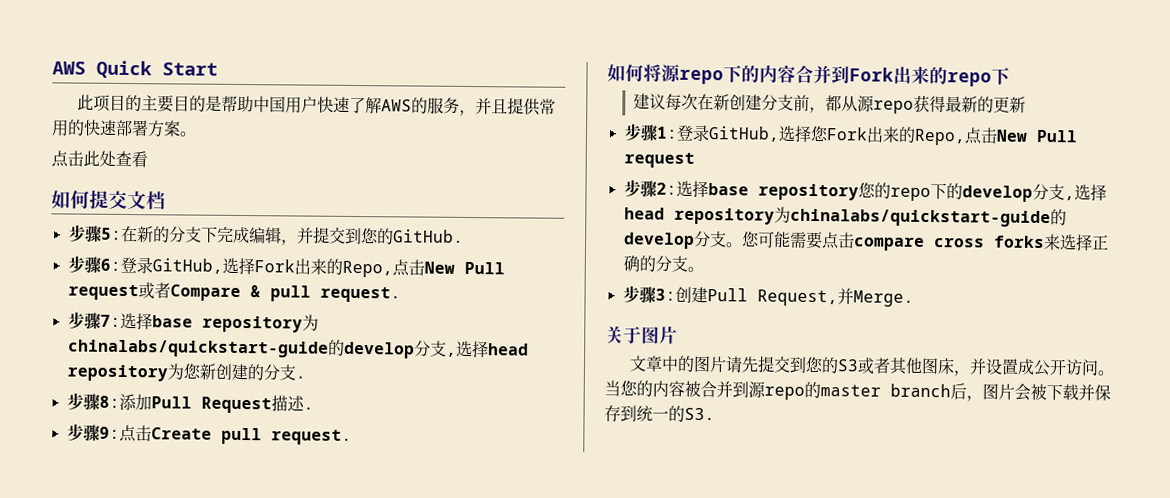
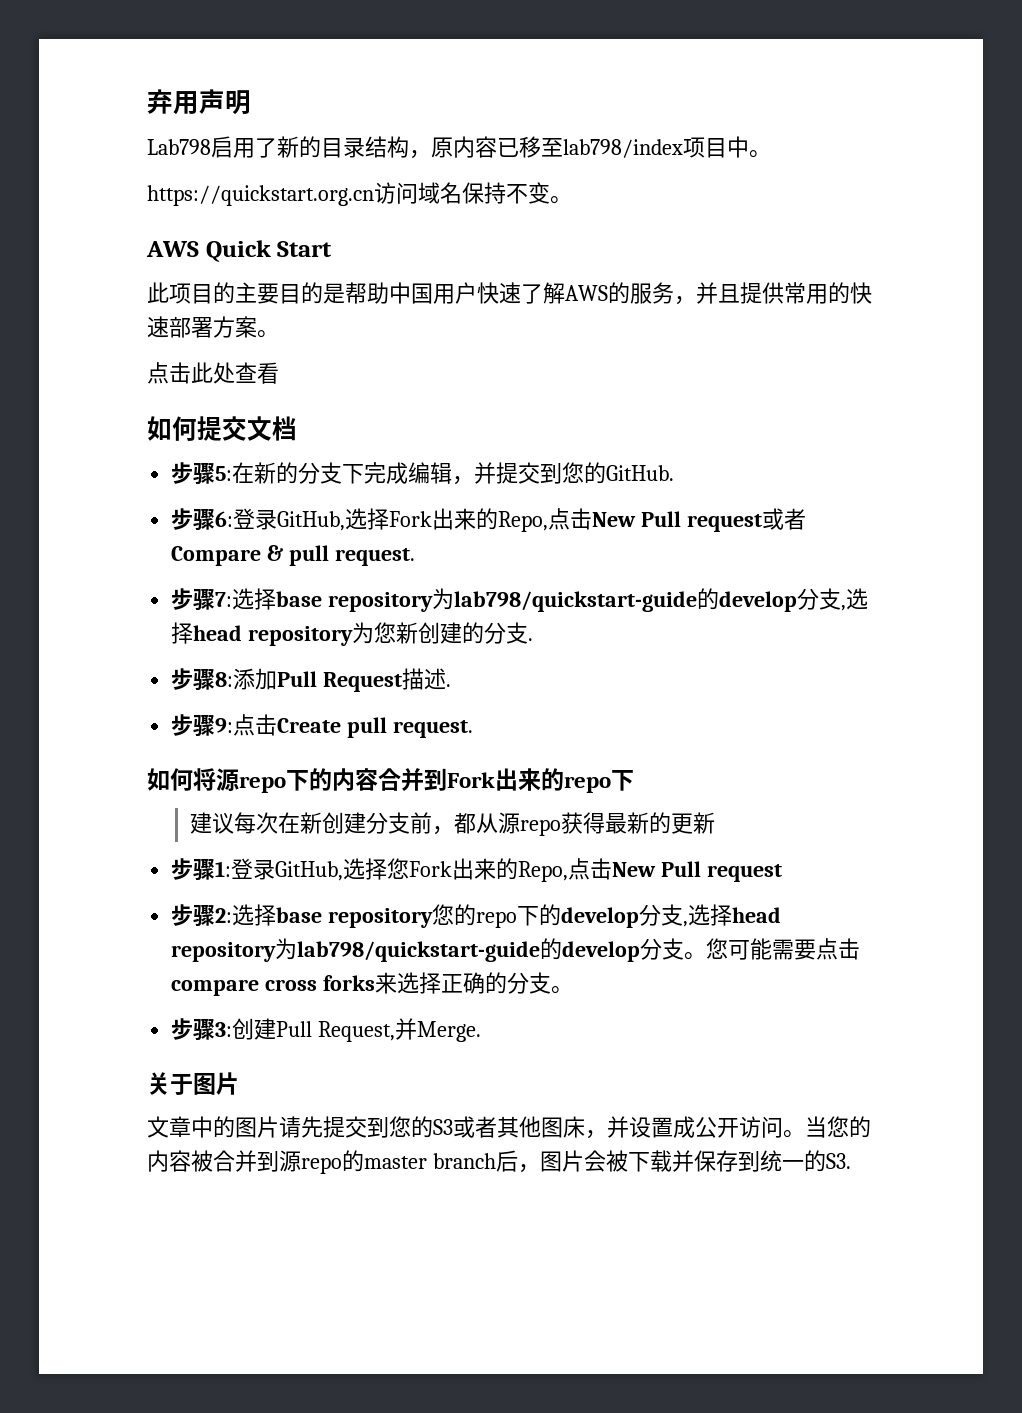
(52, 68) none -> [147,89,251,115] [147,136,771,159] [147,182,572,206] 弃用声明 // Lab798启用了新的目录结构，原内容已移至lab798/index项目中。 // https://quickstart.org.cn访问域名保持不变。 //
[67,339,329,358] chinalabs/quickstart-guide -> [454,591,698,612] lab798/quickstart-guide
[789,208,1051,228] chinalabs/quickstart-guide -> [297,941,541,962] lab798/quickstart-guide

